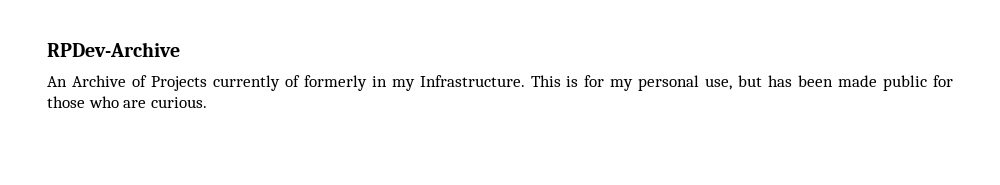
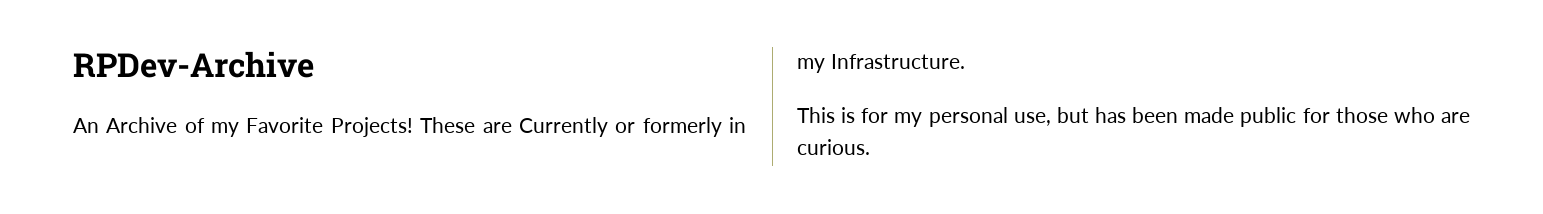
[150,75,300,91] Projects currently of -> [211,117,636,137] my Favorite Projects! These are Currently or
(525, 81) none -> (965, 61) //

